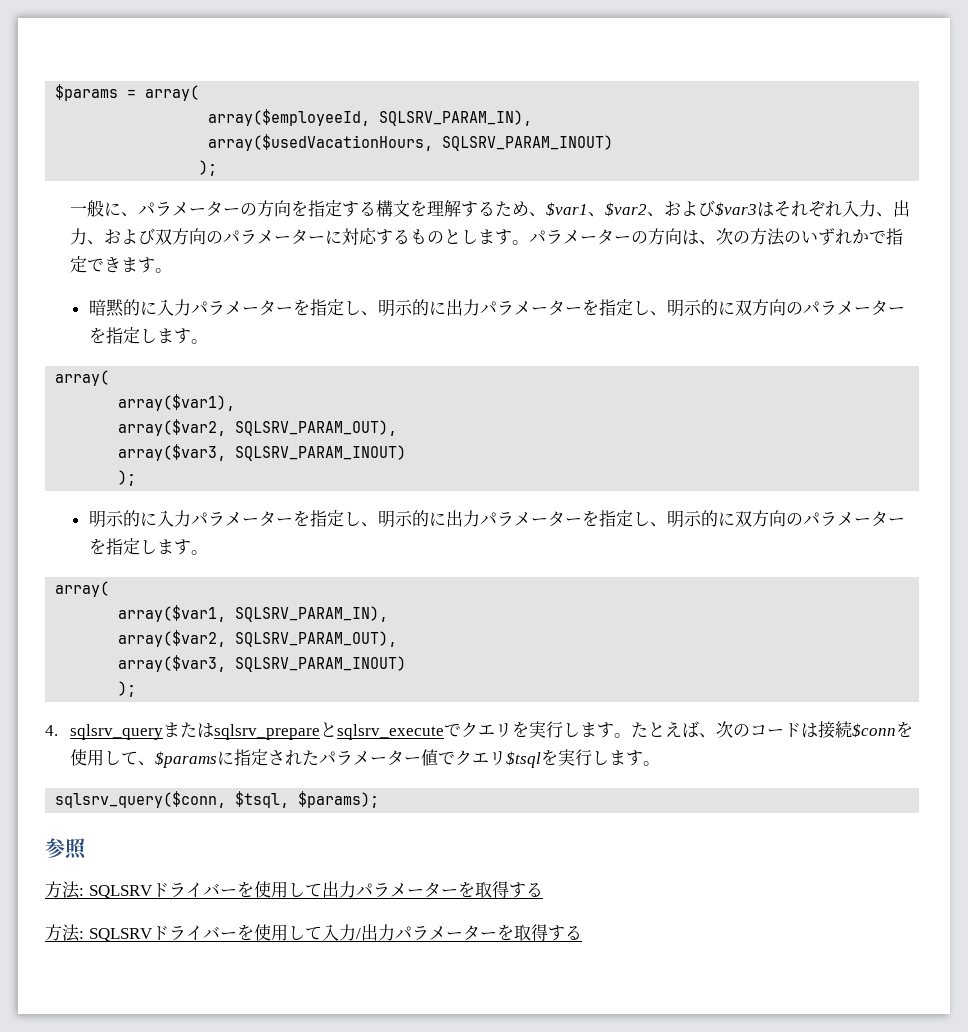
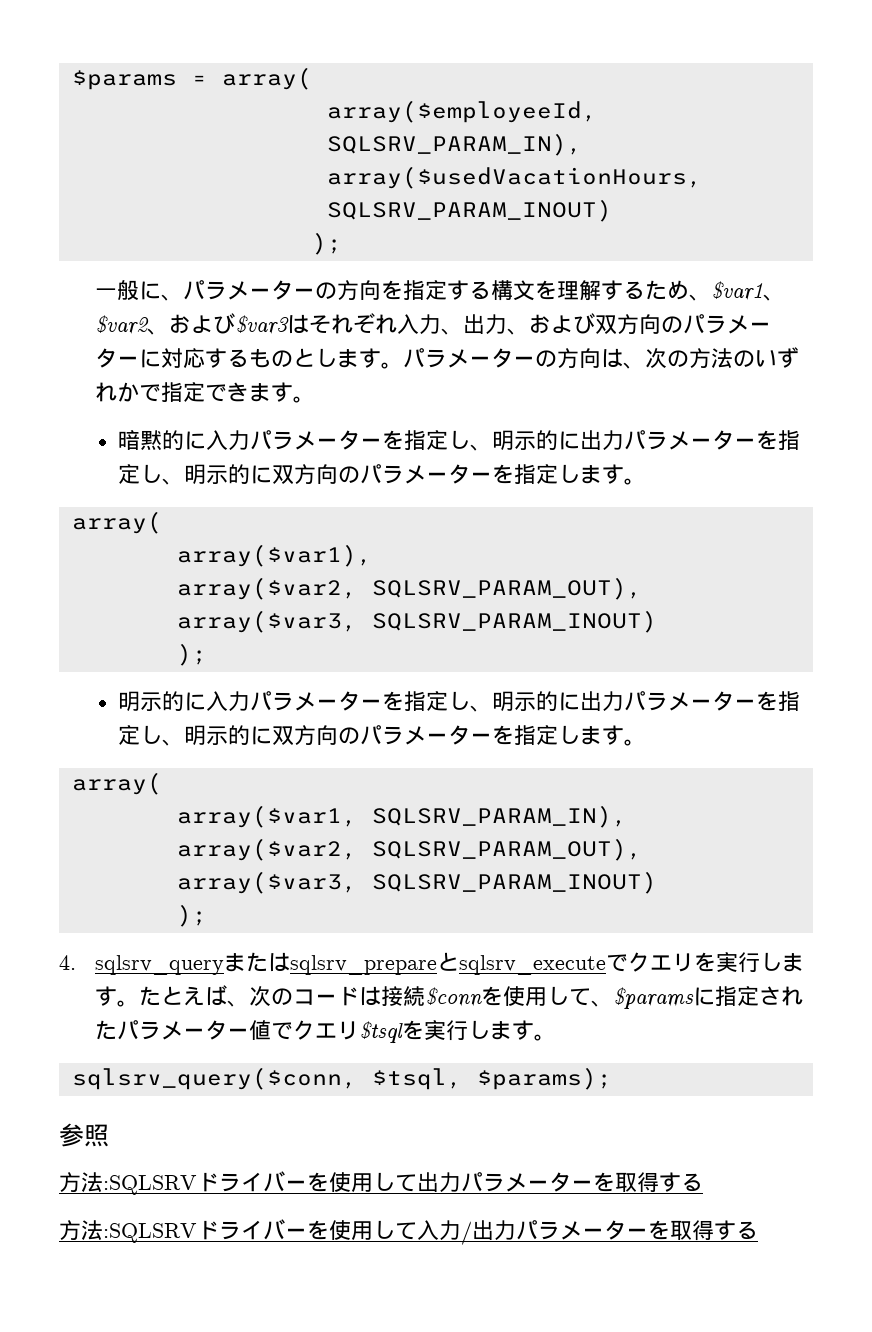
[79,885,153,899] : SQLSRV -> [103,1175,197,1195] :SQLSRV
[79,928,153,942] : SQLSRV -> [103,1223,197,1243] :SQLSRV

